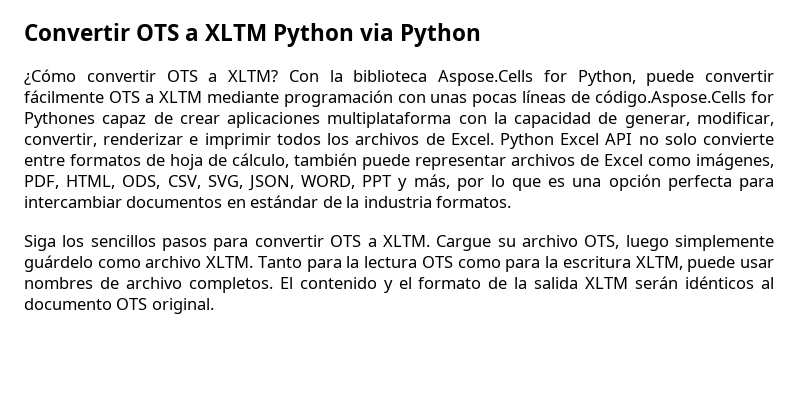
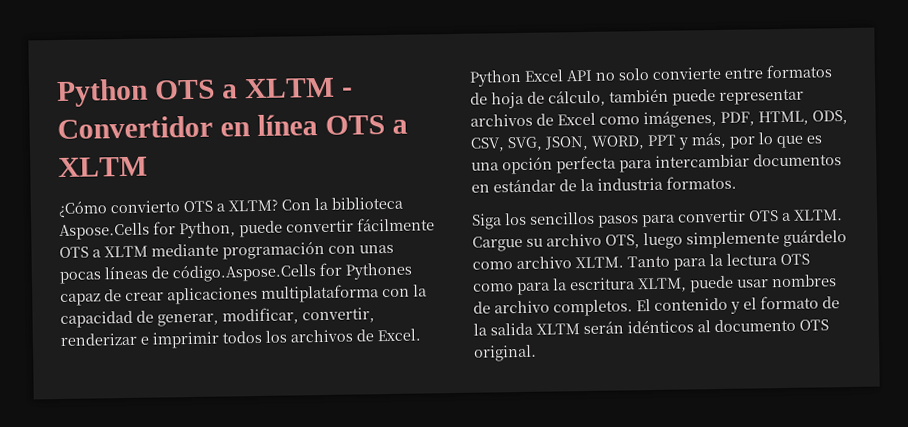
[24,23,482,47] Convertir OTS a XLTM Python via Python -> [56,77,353,108] [57,114,408,140] [58,156,148,178] Python OTS a XLTM - Convertidor en línea OTS a XLTM
[86,70,156,82] convertir -> [110,200,180,214] convierto

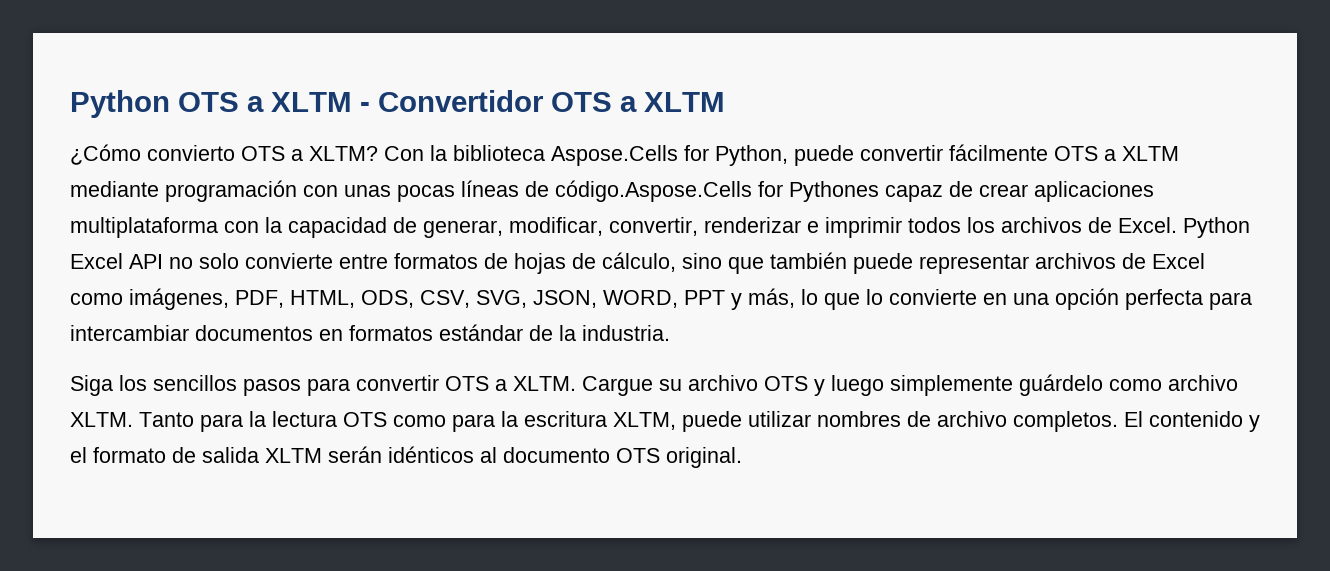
[219,114,318,137] en línea -> (544, 101) none
[491,91,524,109] hoja -> [514,253,566,274] hojas
(606, 98) none -> [682,253,764,274] sino que
[729,136,756,149] por -> (795, 298) none
[806,135,822,144] es -> [866,289,1007,305] lo convierte en
(490, 188) none -> [349,325,433,341] formatos
[597,175,737,191] industria formatos. -> [582,325,670,341] industria.
[605,234,640,249] OTS, -> [764,376,825,396] OTS y
[737,279,769,288] usar -> [748,411,811,427] utilizar
[473,323,487,336] la -> (196, 455) none

